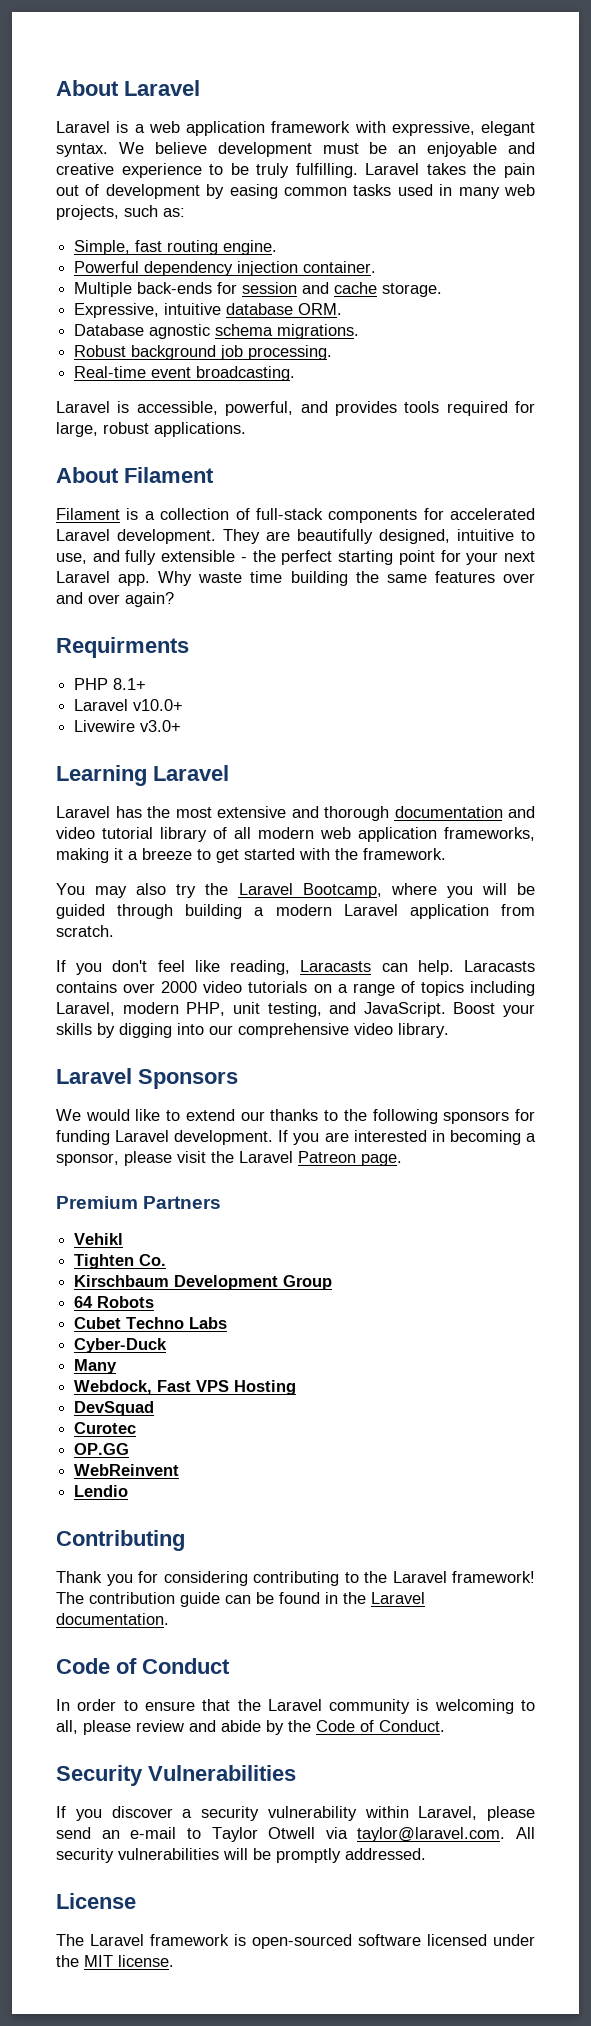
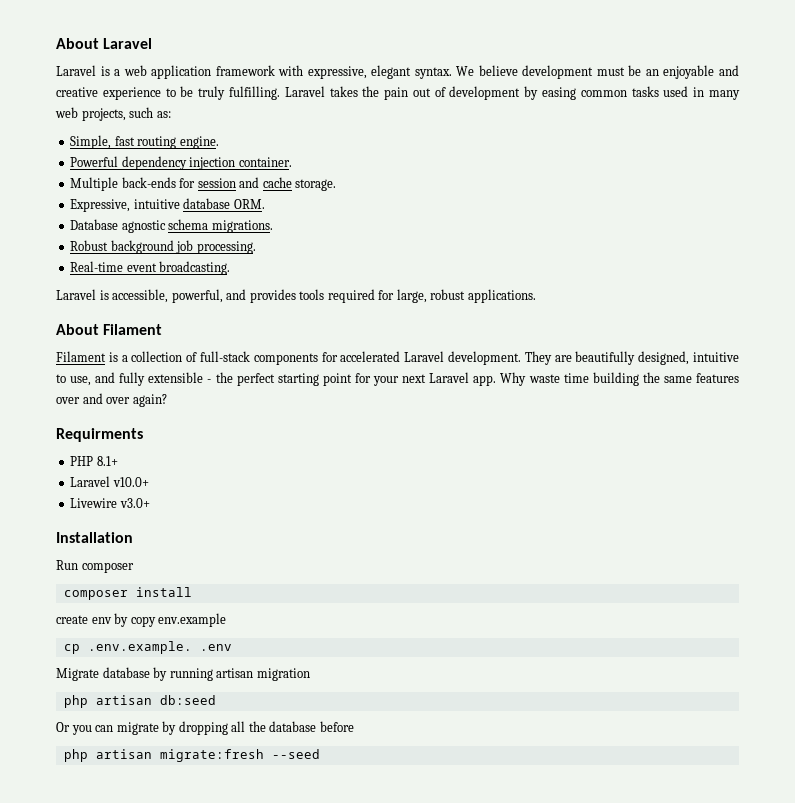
[56,765,229,786] [56,806,535,821] [56,827,535,842] [56,848,446,863] [56,883,535,898] [56,904,535,919] [56,925,114,937] [56,960,535,975] [56,981,536,996] [56,1002,535,1017] [56,1023,449,1038] [56,1068,238,1089] [56,1109,536,1124] [56,1130,536,1145] [56,1151,402,1166] [56,1196,222,1209] [74,1233,124,1245] [74,1254,167,1269] [74,1275,333,1290] [74,1296,155,1308] [74,1317,228,1329] [74,1338,168,1353] [74,1359,118,1374] [74,1380,297,1395] [74,1401,155,1416] [74,1422,137,1434] [74,1443,130,1455] [74,1464,180,1476] [74,1485,129,1497] [56,1530,185,1551] [56,1571,535,1586] [56,1592,425,1607] [56,1613,169,1625] [56,1658,230,1674] [56,1699,535,1714] [56,1720,445,1735] [56,1765,296,1786] [56,1806,535,1821] [56,1827,535,1842] [56,1848,426,1863] [56,1893,136,1909] [56,1934,535,1949] [56,1955,174,1967] Learning Laravel // Laravel has the most extensive and thorough documentation and video tutorial library of all modern web application frameworks, making it a breeze to get started with the framework. // You may also try the Laravel Bootcamp, where you will be guided through building a modern Laravel application from scratch. // If you don't feel like reading, Laracasts can help. Laracasts contains over 2000 video tutorials on a range of topics including Laravel, modern PHP, unit testing, and JavaScript. Boost your skills by digging into our comprehensive video library. // Laravel Sponsors // We would like to extend our thanks to the following sponsors for funding Laravel development. If you are interested in becoming a sponsor, please visit the Laravel Patreon page. // Premium Partners // Vehikl // Tighten Co. // Kirschbaum Development Group // 64 Robots // Cubet Techno Labs // Cyber-Duck // Many // Webdock, Fast VPS Hosting // DevSquad // Curotec // OP.GG // WebReinvent // Lendio // Contributing // Thank you for considering contributing to the Laravel framework! The contribution guide can be found in the Laravel documentation. // Code of Conduct // In order to ensure that the Laravel community is welcoming to all, please review and abide by the Code of Conduct. // Security Vulnerabilities // If you discover a security vulnerability within Laravel, please send an e-mail to Taylor Otwell via taylor@laravel.com. All security vulnerabilities will be promptly addressed. // License // The Laravel framework is open-sourced software licensed under the MIT license. -> [56,532,133,543] [56,560,134,573] [63,587,192,600] [56,613,227,627] [63,641,232,654] [56,667,310,681] [63,695,216,708] [56,721,354,735] [63,749,320,762] Installation // Run composer // composer install // create env by copy env.example // cp .env.example. .env // Migrate database by running artisan migration // php artisan db:seed // Or you can migrate by dropping all the database before // php artisan migrate:fresh --seed

